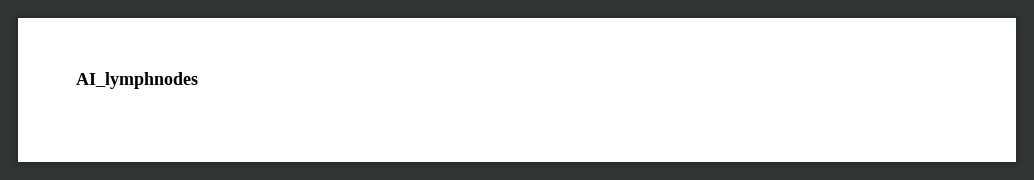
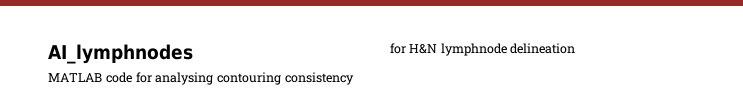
(198, 80) none -> [48,72,354,85] [390,43,576,56] // MATLAB code for analysing contouring consistency for H&N lymphnode delineation

